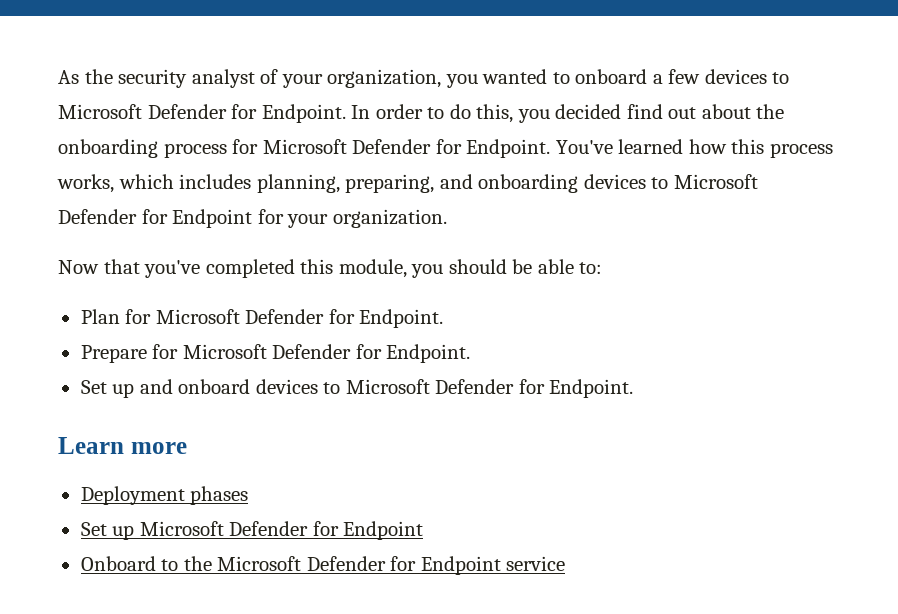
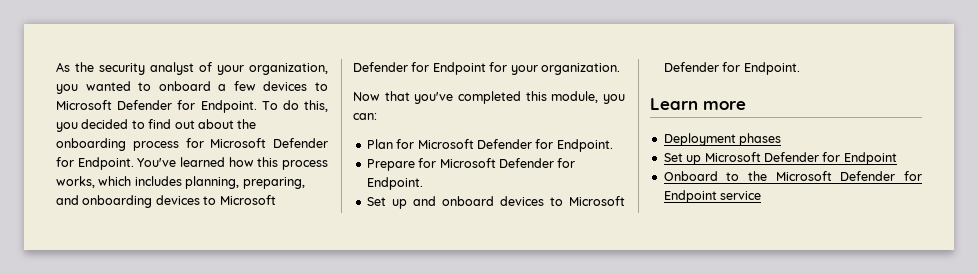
[351,104,445,119] In order to -> [261,101,278,110] To
(622, 111) none -> [131,120,145,129] to
[448,259,603,274] should be able to: -> [353,113,377,120] can:

